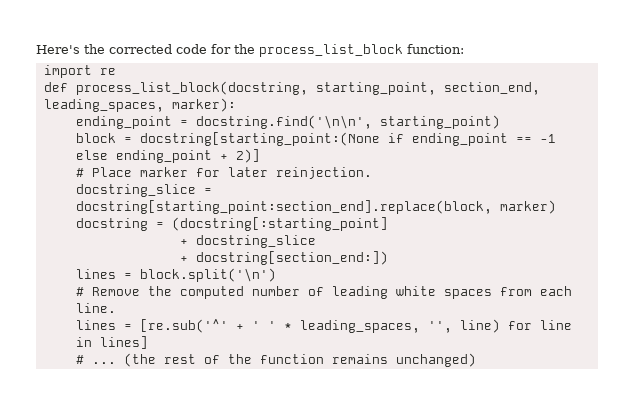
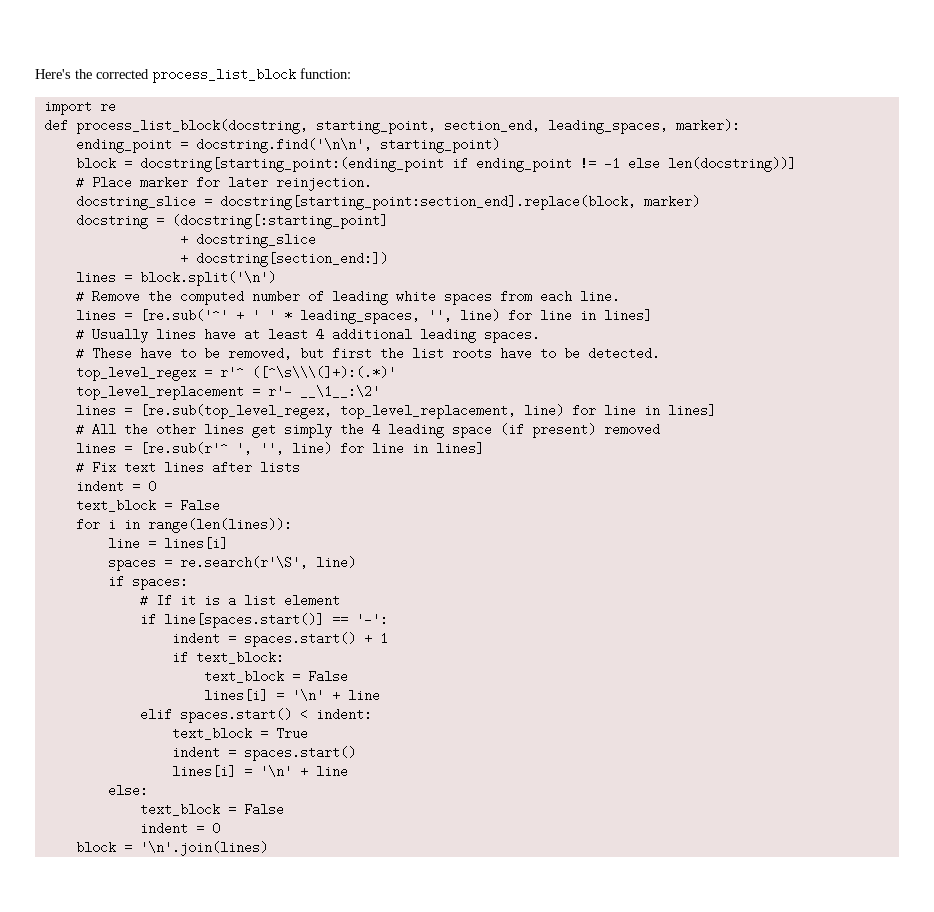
[176,44,255,54] code for the -> (149, 74) none
[139,132,380,146] docstring[starting_point:(None -> [139,157,444,172] docstring[starting_point:(ending_point
[515,137,532,143] == -> [579,157,596,170] !=
[115,149,260,163] ending_point + 2)] -> [667,157,796,172] len(docstring))]
[91,353,476,367] ... (the rest of the function remains unchanged) -> [91,328,540,343] [75,347,660,360] [75,366,396,381] [75,385,380,400] [75,404,716,419] [75,423,660,438] [75,442,484,455] [75,461,300,474] [75,480,156,493] [75,499,220,512] [75,518,292,533] [107,537,228,550] [107,556,356,571] [107,575,188,590] [139,594,340,607] [139,613,388,628] [171,632,388,647] [171,651,284,664] [203,670,348,683] [203,689,380,702] [139,708,372,723] [171,727,308,740] [171,746,356,761] [171,765,348,778] [107,784,148,797] [139,803,284,816] [139,822,220,835] [75,841,268,856] Usually lines have at least 4 additional leading spaces. // # These have to be removed, but first the list roots have to be detected. // top_level_regex = r'^ ([^\s\\\(]+):(.*)' // top_level_replacement = r'- __\1__:\2' // lines = [re.sub(top_level_regex, top_level_replacement, line) for line in lines] // # All the other lines get simply the 4 leading space (if present) removed // lines = [re.sub(r'^ ', '', line) for line in lines] // # Fix text lines after lists // indent = 0 // text_block = False // for i in range(len(lines)): // line = lines[i] // spaces = re.search(r'\S', line) // if spaces: // # If it is a list element // if line[spaces.start()] == '-': // indent = spaces.start() + 1 // if text_block: // text_block = False // lines[i] = '\n' + line // elif spaces.start() < indent: // text_block = True // indent = spaces.start() // lines[i] = '\n' + line // else: // text_block = False // indent = 0 // block = '\n'.join(lines)

